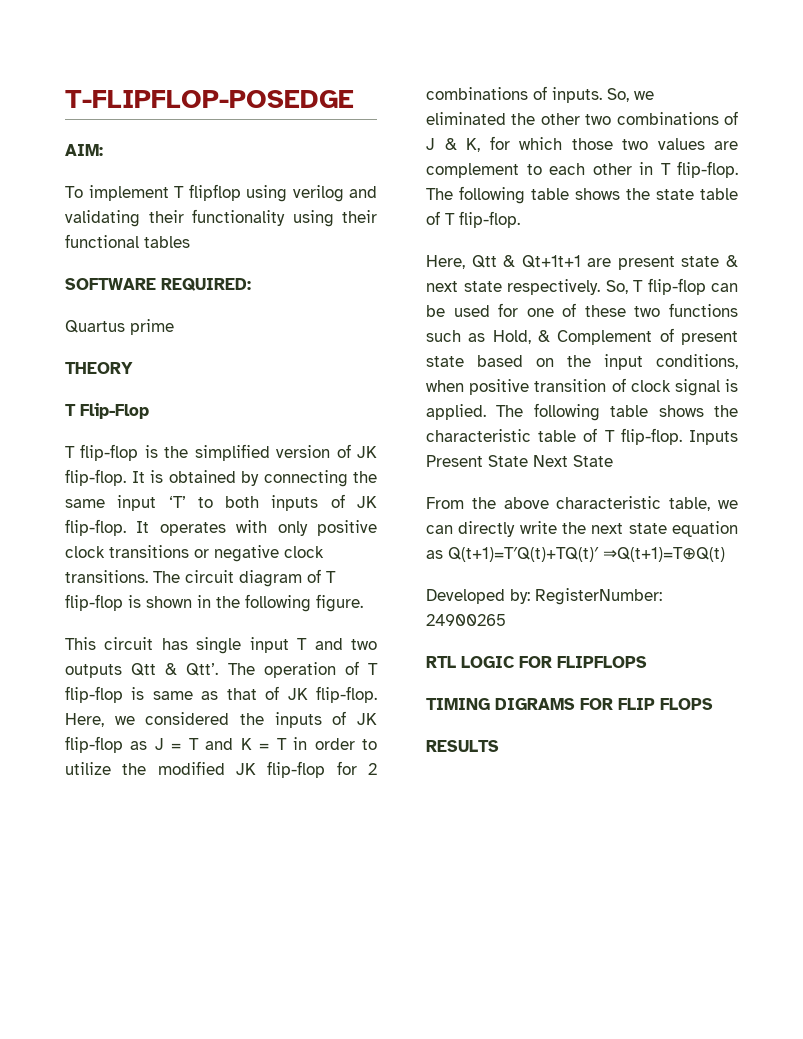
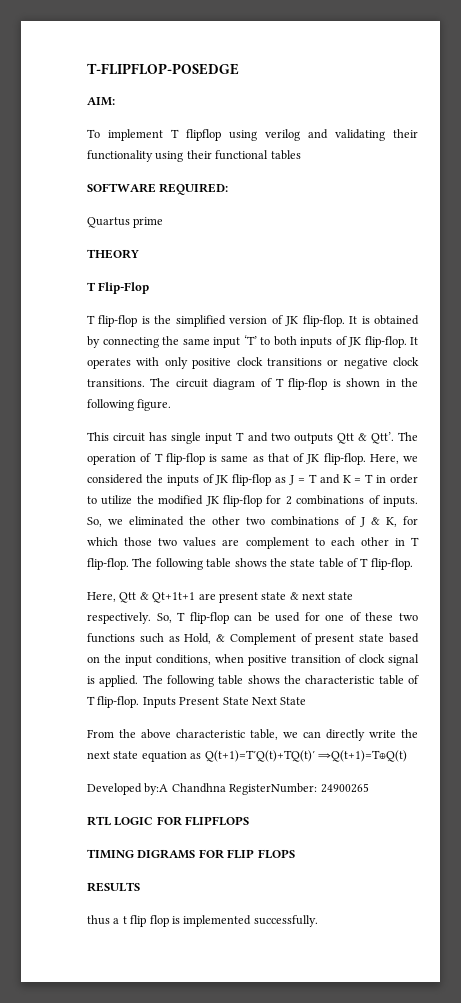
[510,589,530,604] by: -> [144,783,226,795] by:A Chandhna
(499, 746) none -> [87,915,318,927] // thus a t flip flop is implemented successfully.

